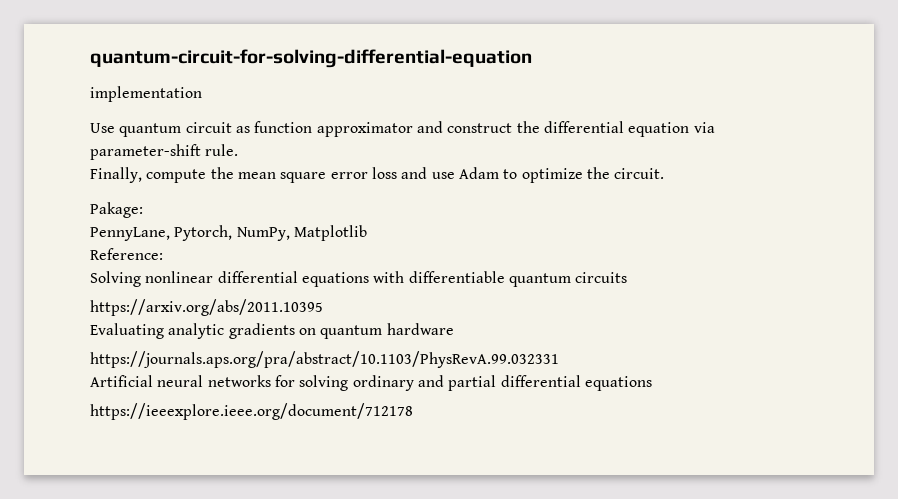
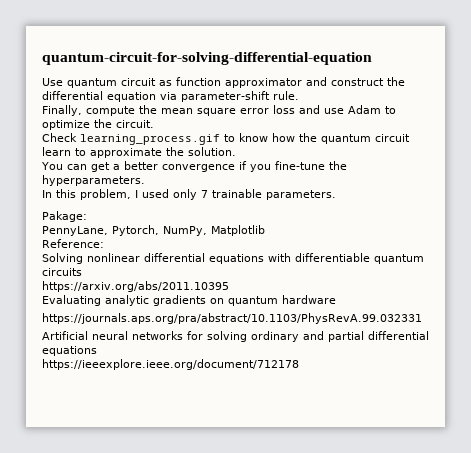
[90,86,202,102] // implementation -> (372, 58) none
(665, 173) none -> [42,133,410,145] [42,147,236,158] [41,161,347,172] [42,175,145,186] [42,189,336,200] // Check learning_process.gif to know how the quantum circuit learn to approximate the solution. // You can get a better convergence if you fine-tune the hyperparameters. // In this problem, I used only 7 trainable parameters.

